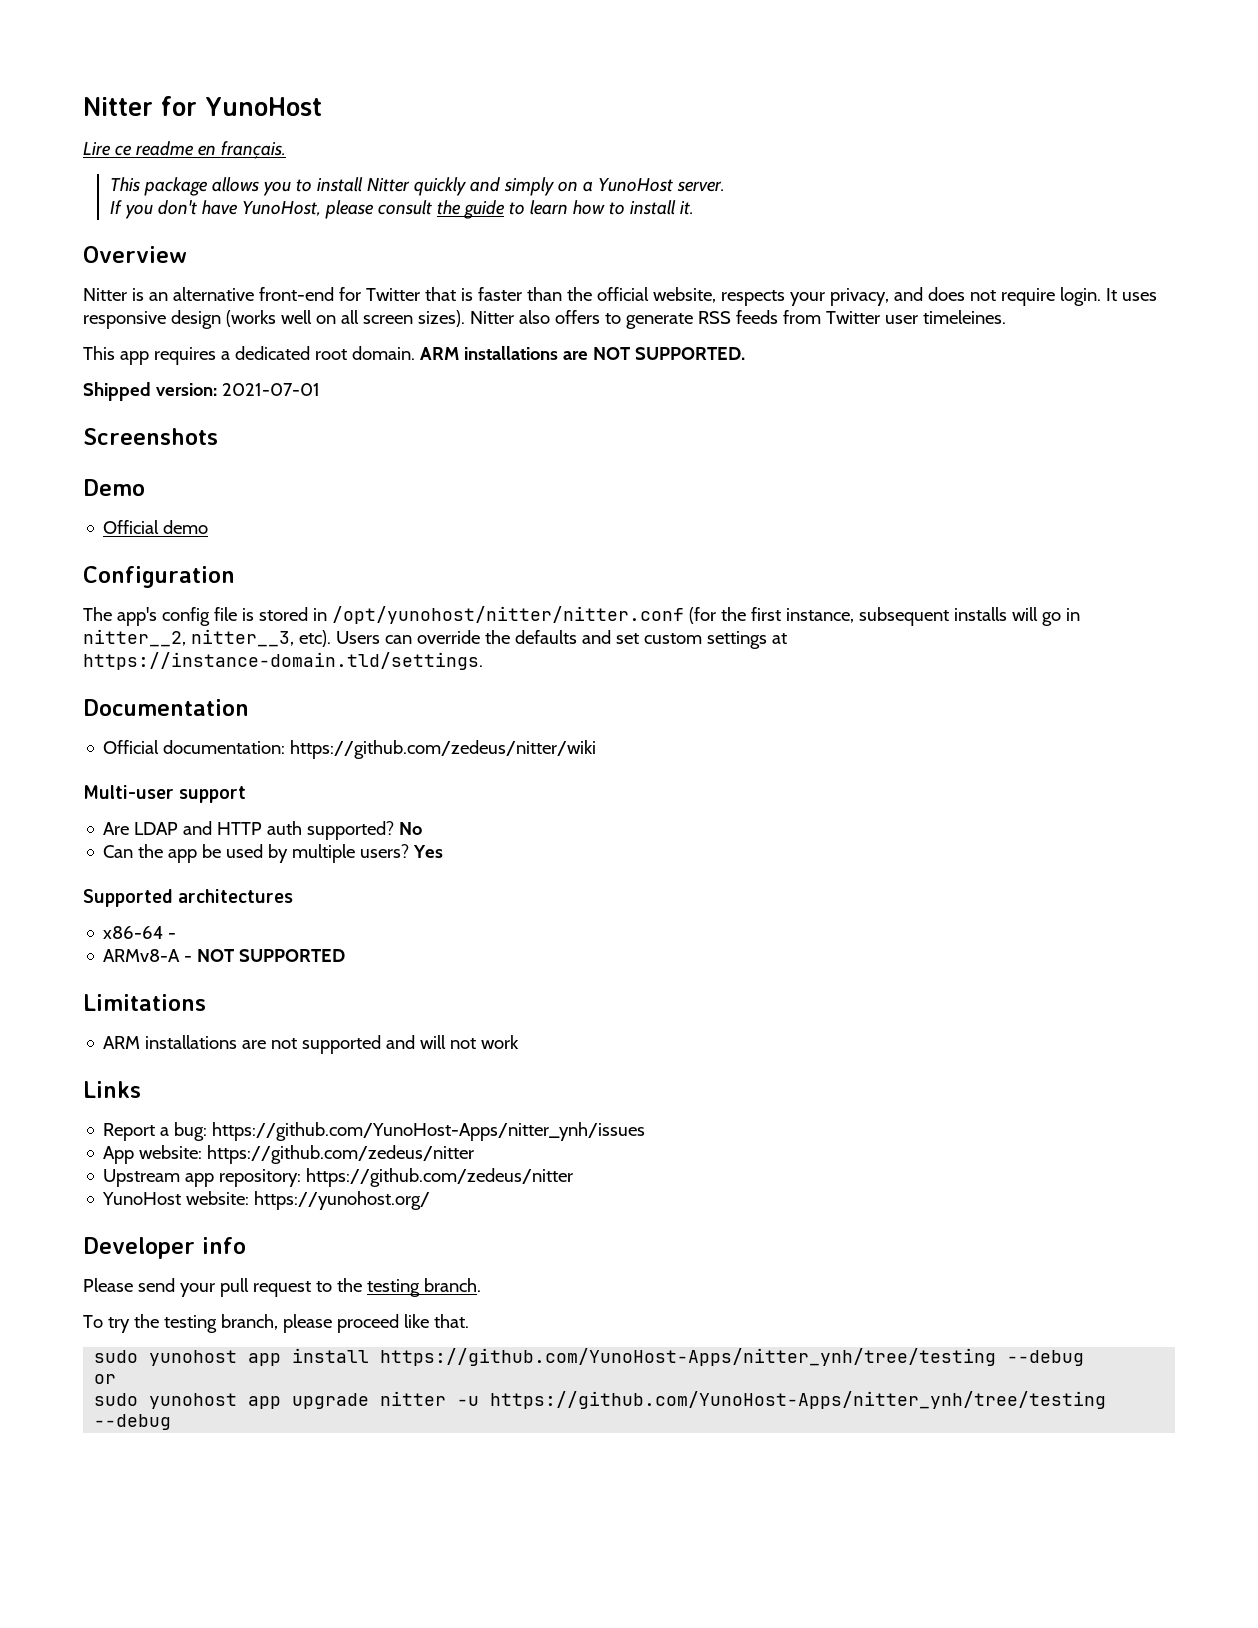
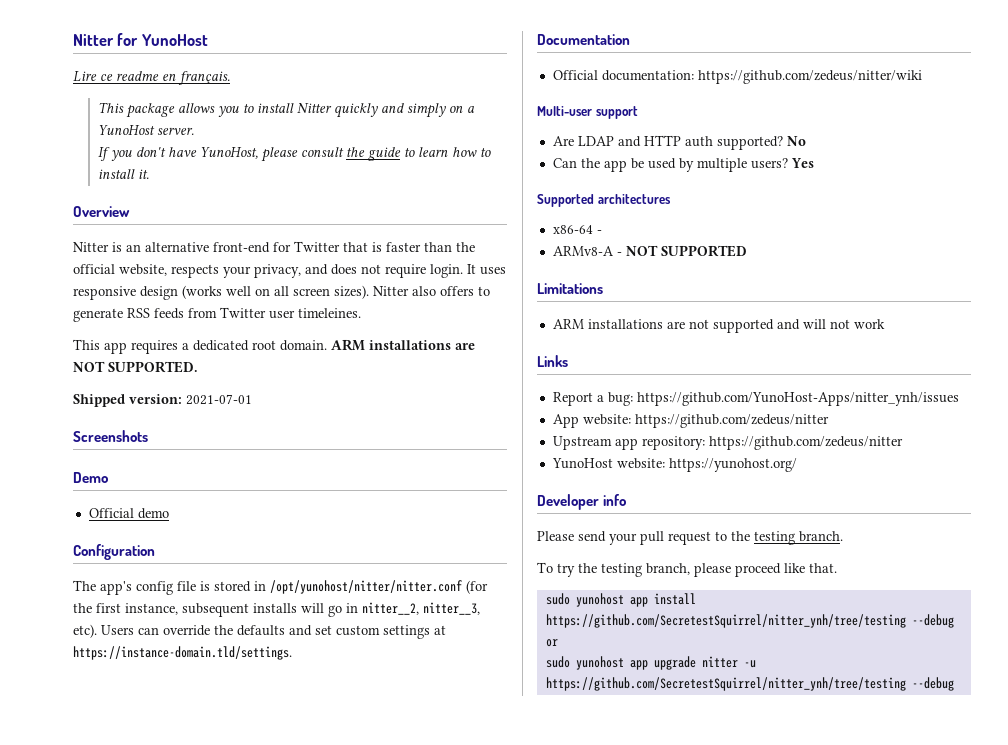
[380,1348,997,1366] https://github.com/YunoHost-Apps/nitter_ynh/tree/testing -> [545,614,906,628] https://github.com/SecretestSquirrel/nitter_ynh/tree/testing
[490,1391,1107,1409] https://github.com/YunoHost-Apps/nitter_ynh/tree/testing -> [545,677,906,691] https://github.com/SecretestSquirrel/nitter_ynh/tree/testing

